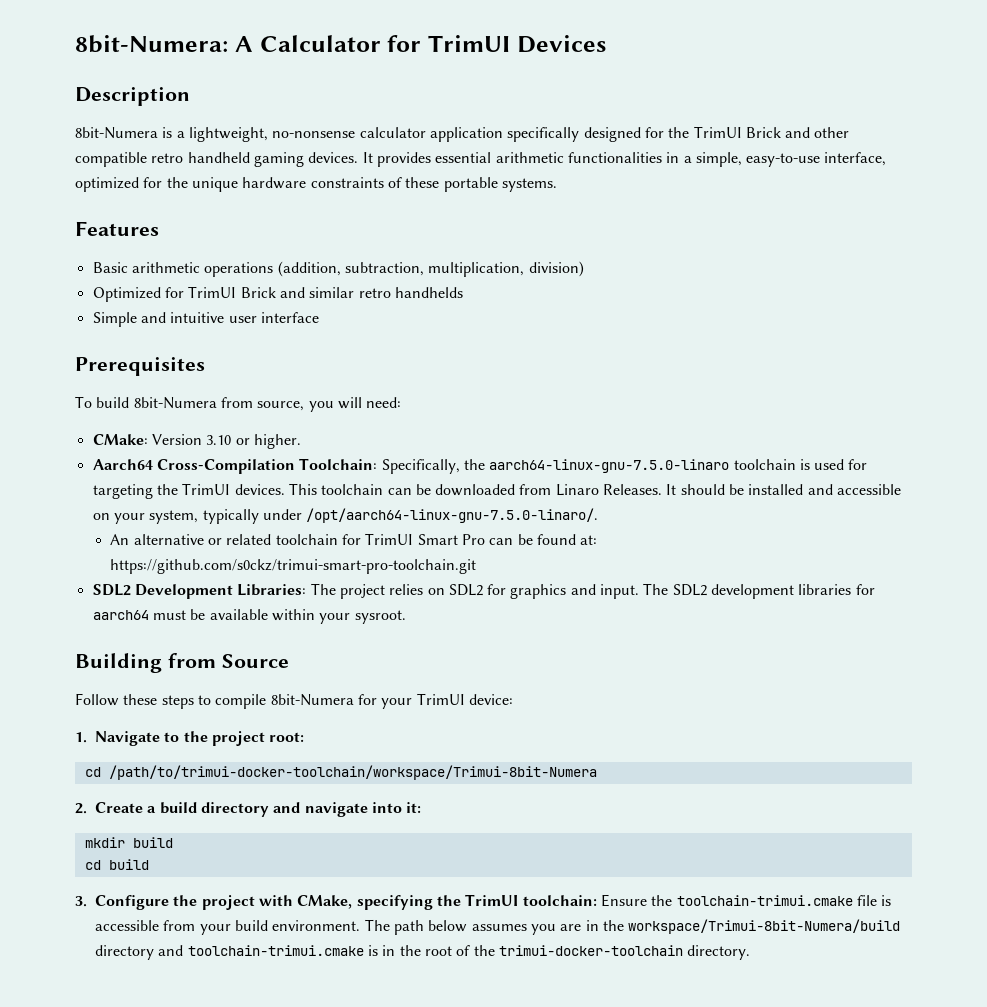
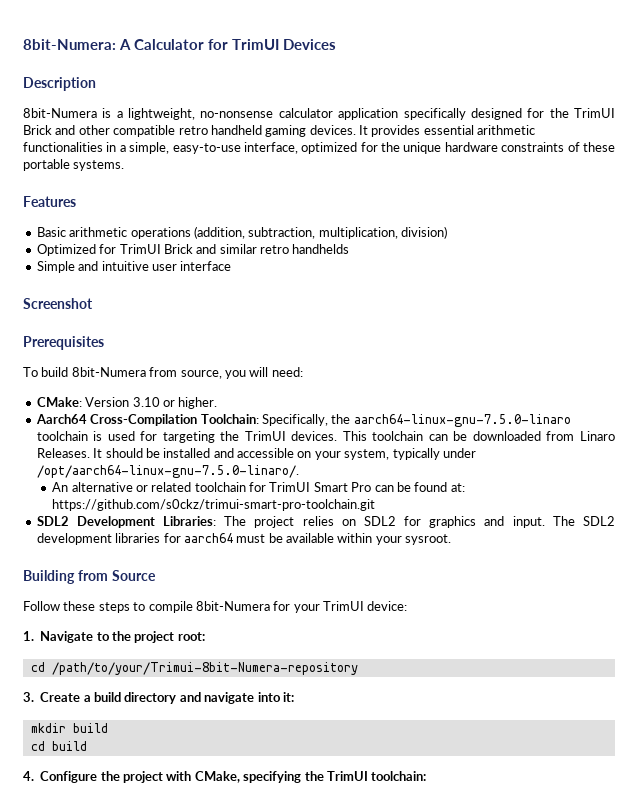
(319, 317) none -> [23,298,93,309] // Screenshot
[108,765,597,780] [75,803,87,814] /path/to/trimui-docker-toolchain/workspace/Trimui-8bit-Numera // 2. -> [51,662,358,675] [23,692,34,702] /path/to/your/Trimui-8bit-Numera-repository // 3.
[75,896,87,907] 3. -> [23,771,34,781] 4.
[600,894,892,907] [95,919,901,935] [95,945,751,960] Ensure the toolchain-trimui.cmake file is accessible from your build environment. The path below assumes you are in the workspace/Trimui-8bit-Numera/build directory and toolchain-trimui.cmake is in the root of the trimui-docker-toolchain directory. -> (427, 776) none

